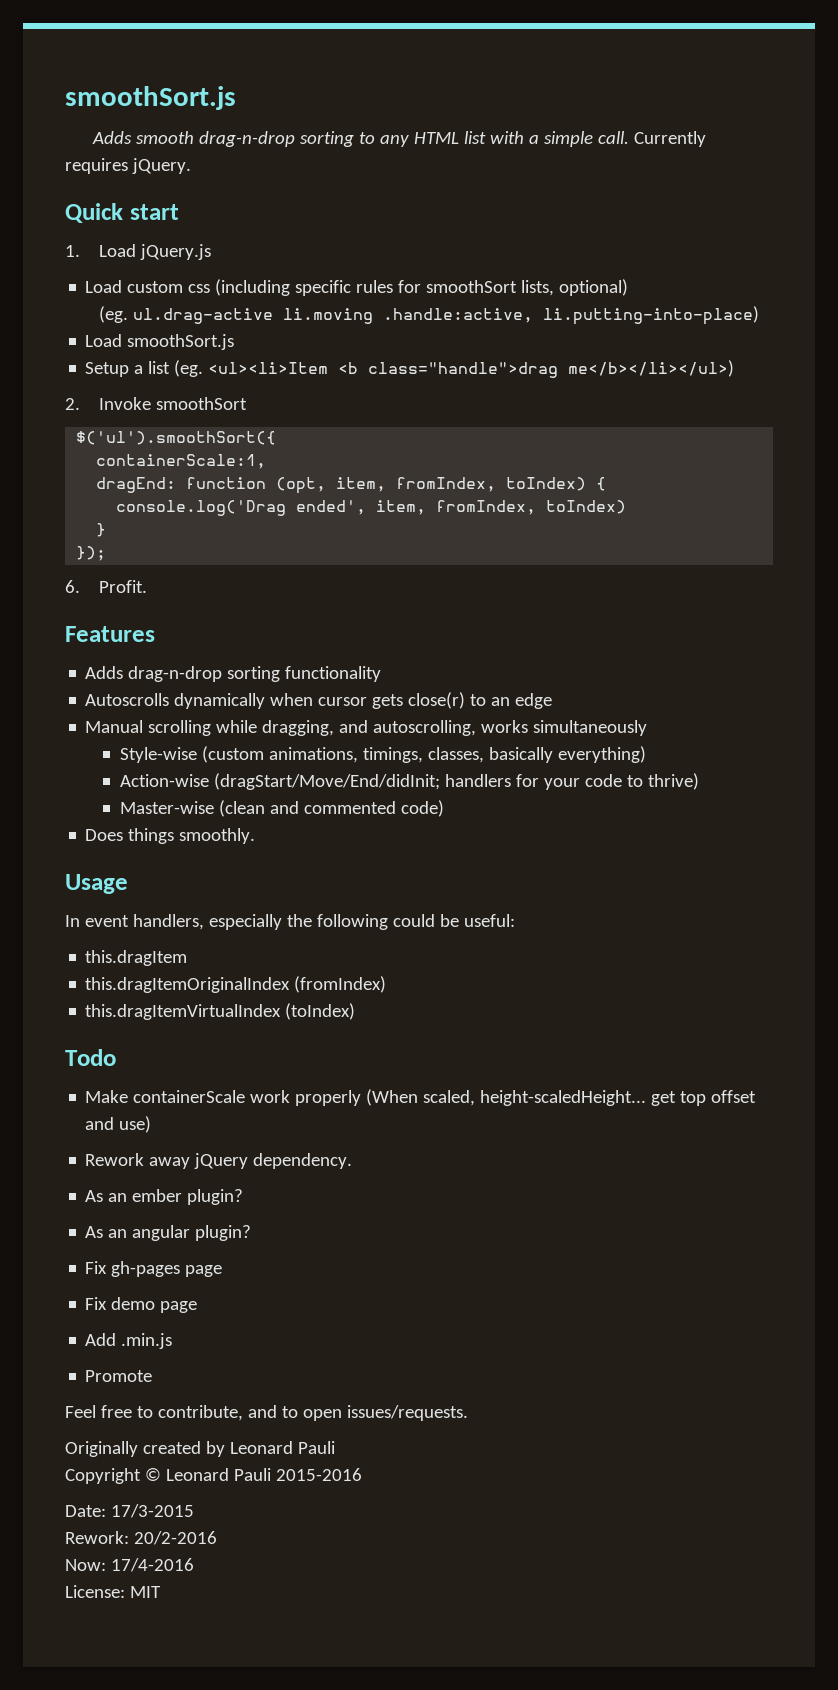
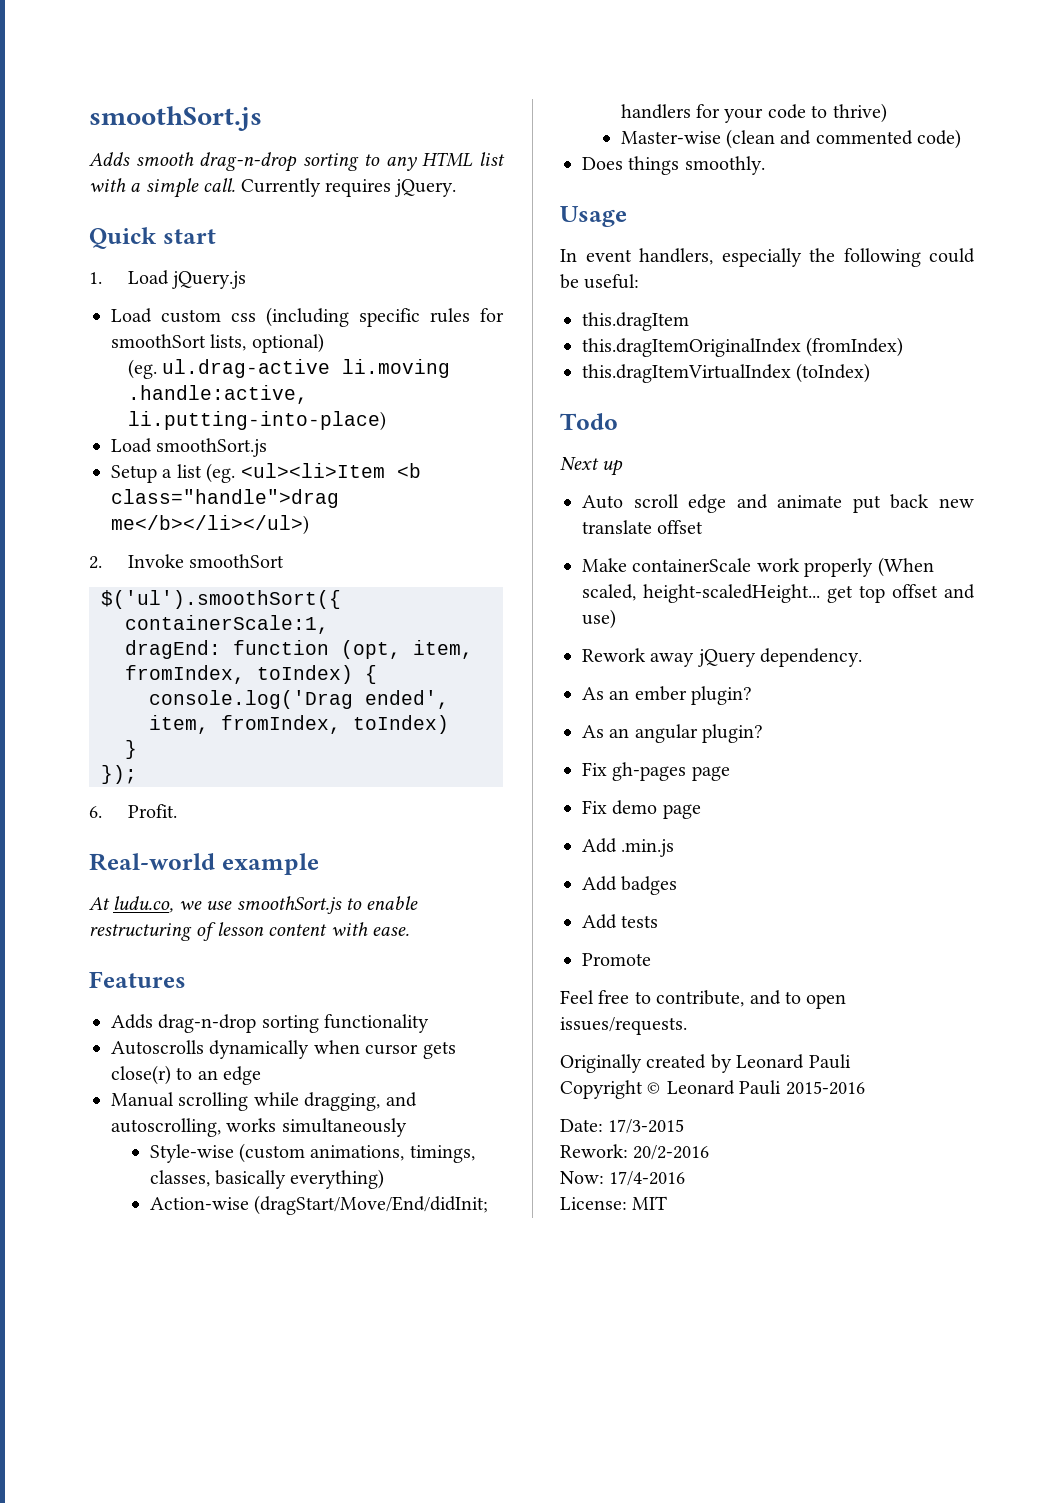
(148, 586) none -> [89,853,319,875] [89,896,419,914] [89,922,409,941] // Real-world example // At ludu.co, we use smoothSort.js to enable restructuring of lesson content with ease.
(116, 1057) none -> [560,457,624,476] [582,494,974,513] [582,520,704,534] // Next up // Auto scroll edge and animate put back new translate offset
(173, 1341) none -> [582,876,678,895] [582,914,659,929] // Add badges // Add tests

